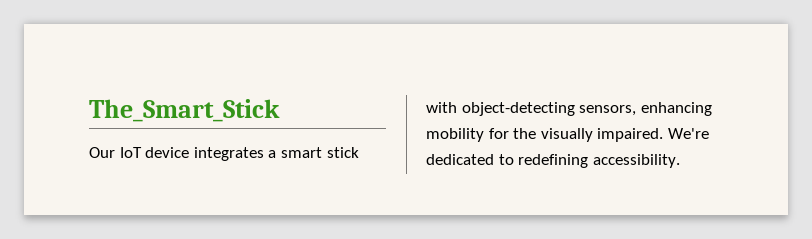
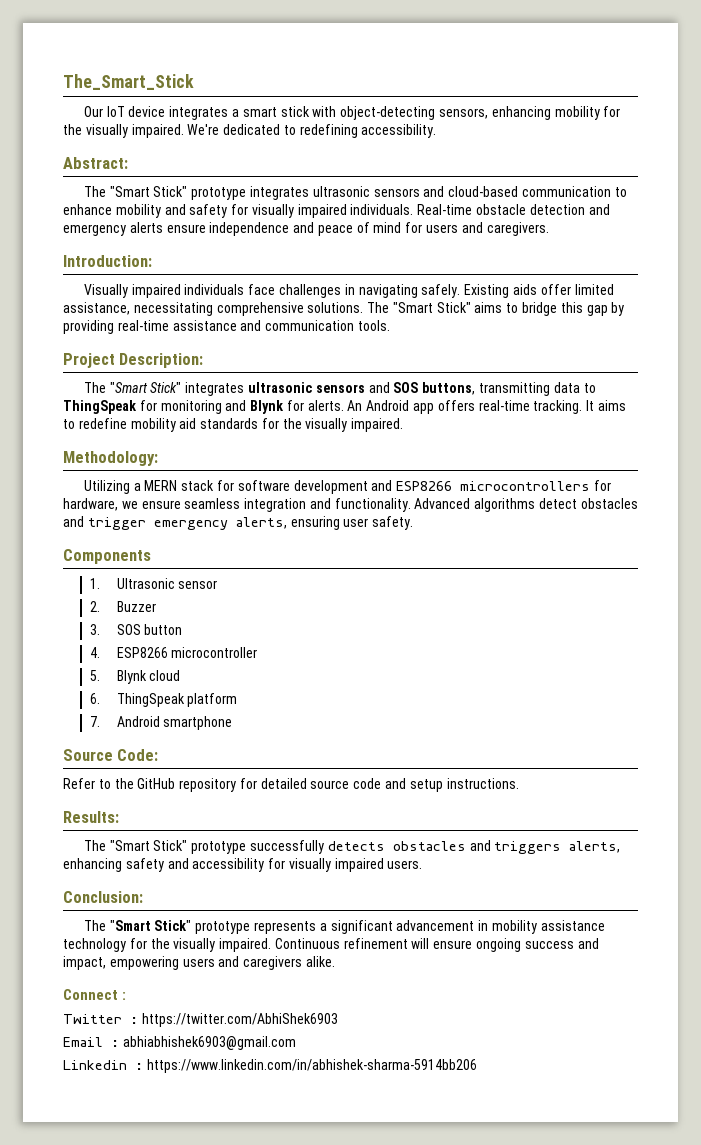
(680, 161) none -> [63,157,128,169] [83,186,627,200] [63,204,610,218] [63,222,549,236] [63,255,152,267] [83,284,614,298] [63,302,625,316] [63,320,390,334] [63,353,204,368] [83,382,596,396] [63,400,626,414] [63,418,404,432] [63,451,158,466] [83,480,611,494] [63,498,638,512] [63,516,414,530] [63,549,151,564] [89,578,218,589] [89,601,156,612] [89,624,183,635] [89,647,258,658] [89,670,181,684] [89,693,238,707] [89,716,233,730] [63,749,159,761] [63,778,519,792] [63,811,119,823] [83,840,621,854] [63,858,423,872] [63,891,143,903] [83,920,605,934] [63,938,599,952] [63,956,335,970] [63,989,127,1000] [63,1013,338,1027] [63,1036,296,1050] [63,1059,477,1073] // Abstract: // The "Smart Stick" prototype integrates ultrasonic sensors and cloud-based communication to enhance mobility and safety for visually impaired individuals. Real-time obstacle detection and emergency alerts ensure independence and peace of mind for users and caregivers. // Introduction: // Visually impaired individuals face challenges in navigating safely. Existing aids offer limited assistance, necessitating comprehensive solutions. The "Smart Stick" aims to bridge this gap by providing real-time assistance and communication tools. // Project Description: // The "Smart Stick" integrates ultrasonic sensors and SOS buttons, transmitting data to ThingSpeak for monitoring and Blynk for alerts. An Android app offers real-time tracking. It aims to redefine mobility aid standards for the visually impaired. // Methodology: // Utilizing a MERN stack for software development and ESP8266 microcontrollers for hardware, we ensure seamless integration and functionality. Advanced algorithms detect obstacles and trigger emergency alerts, ensuring user safety. // Components // 1. Ultrasonic sensor // 2. Buzzer // 3. SOS button // 4. ESP8266 microcontroller // 5. Blynk cloud // 6. ThingSpeak platform // 7. Android smartphone // Source Code: // Refer to the GitHub repository for detailed source code and setup instructions. // Results: // The "Smart Stick" prototype successfully detects obstacles and triggers alerts, enhancing safety and accessibility for visually impaired users. // Conclusion: // The "Smart Stick" prototype represents a significant advancement in mobility assistance technology for the visually impaired. Continuous refinement will ensure ongoing success and impact, empowering users and caregivers alike. // Connect : // Twitter : https://twitter.com/AbhiShek6903 // Email : abhiabhishek6903@gmail.com // Linkedin : https://www.linkedin.com/in/abhishek-sharma-5914bb206

